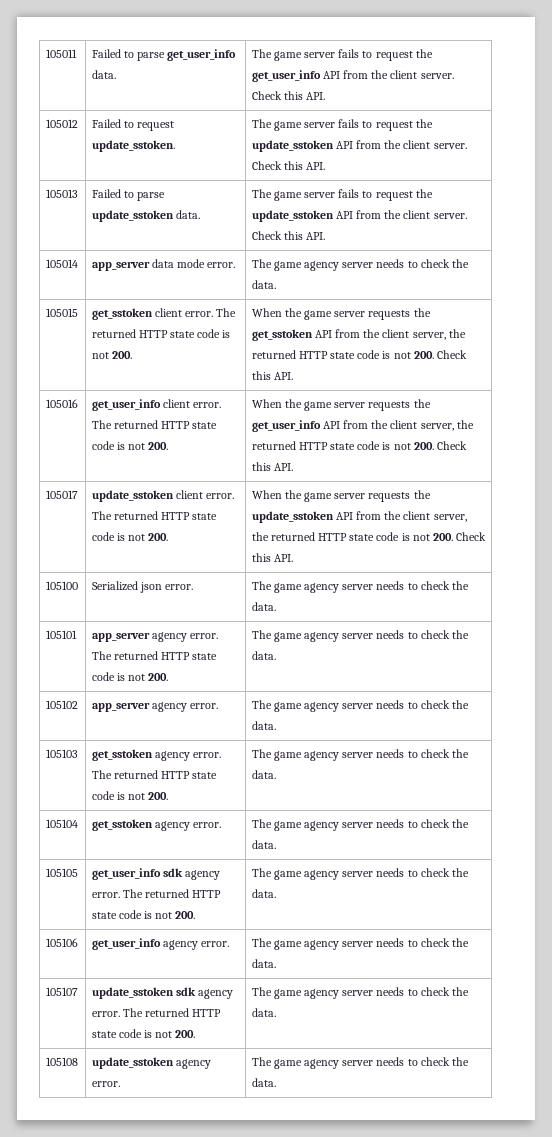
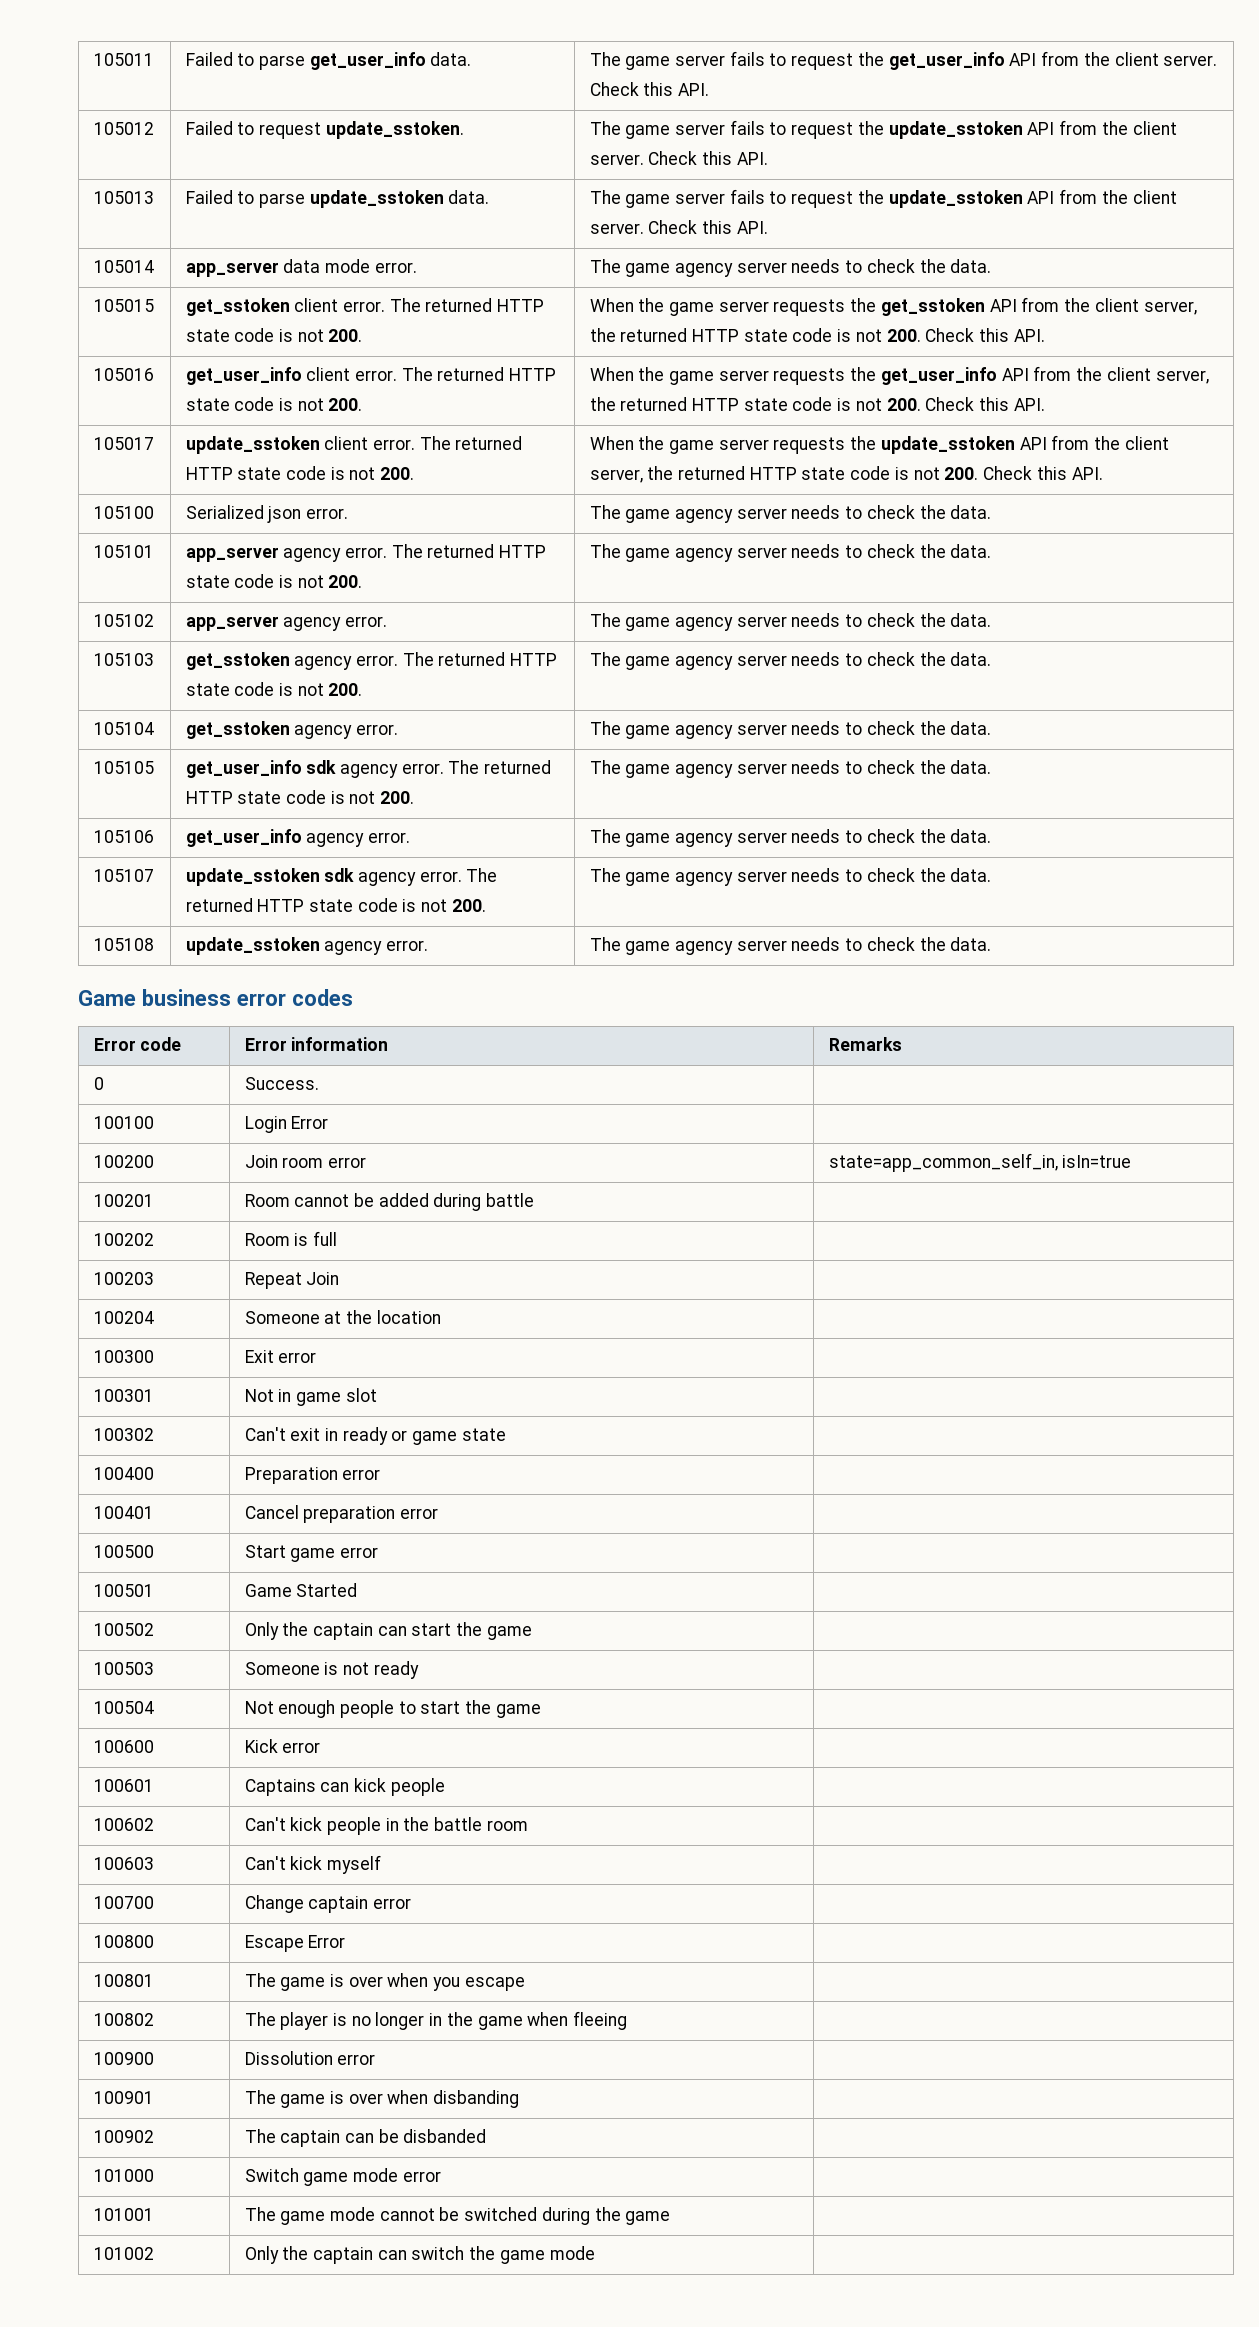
(276, 1082) none -> [78,989,353,1006] [93,1037,182,1051] [244,1037,389,1051] [828,1037,902,1051] [93,1077,104,1090] [244,1077,319,1090] [93,1116,154,1129] [244,1116,329,1133] [93,1155,154,1168] [244,1155,366,1168] [828,1153,1132,1172] [93,1194,154,1207] [244,1193,535,1211] [93,1233,154,1246] [244,1231,337,1246] [93,1272,154,1285] [244,1272,340,1289] [93,1311,154,1324] [244,1310,441,1324] [93,1350,154,1363] [244,1350,317,1363] [93,1389,154,1402] [244,1388,377,1406] [93,1428,154,1441] [244,1427,506,1445] [93,1467,154,1480] [244,1467,381,1484] [93,1506,154,1519] [244,1505,438,1523] [93,1545,154,1558] [244,1545,378,1562] [93,1584,154,1597] [244,1583,358,1597] [93,1623,154,1636] [244,1622,532,1640] [93,1662,154,1675] [244,1661,419,1679] [93,1701,154,1714] [244,1700,541,1718] [93,1740,154,1753] [244,1739,321,1753] [93,1779,154,1792] [244,1778,445,1796] [93,1818,154,1831] [244,1817,528,1835] [93,1857,154,1870] [244,1855,381,1874] [93,1896,154,1909] [244,1895,411,1913] [93,1935,154,1948] [244,1935,346,1952] [93,1974,154,1987] [244,1973,525,1991] [93,2013,154,2026] [244,2011,628,2030] [93,2052,154,2065] [244,2051,376,2065] [93,2091,154,2104] [244,2090,520,2108] [93,2130,154,2143] [244,2129,487,2147] [93,2169,154,2182] [244,2168,441,2186] [93,2208,154,2221] [244,2207,671,2225] [93,2247,154,2260] [244,2246,595,2264] // Game business error codes // Error code | Error information | Remarks // 0 | Success. | // 100100 | Login Error | // 100200 | Join room error | state=app_common_self_in, isIn=true // 100201 | Room cannot be added during battle | // 100202 | Room is full | // 100203 | Repeat Join | // 100204 | Someone at the location | // 100300 | Exit error | // 100301 | Not in game slot | // 100302 | Can't exit in ready or game state | // 100400 | Preparation error | // 100401 | Cancel preparation error | // 100500 | Start game error | // 100501 | Game Started | // 100502 | Only the captain can start the game | // 100503 | Someone is not ready | // 100504 | Not enough people to start the game | // 100600 | Kick error | // 100601 | Captains can kick people | // 100602 | Can't kick people in the battle room | // 100603 | Can't kick myself | // 100700 | Change captain error | // 100800 | Escape Error | // 100801 | The game is over when you escape | // 100802 | The player is no longer in the game when fleeing | // 100900 | Dissolution error | // 100901 | The game is over when disbanding | // 100902 | The captain can be disbanded | // 101000 | Switch game mode error | // 101001 | The game mode cannot be switched during the game | // 101002 | Only the captain can switch the game mode |

